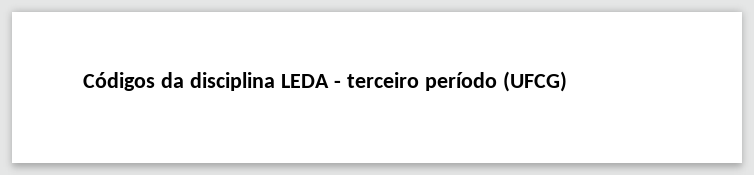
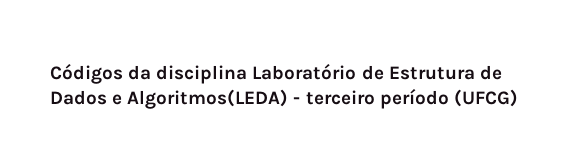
[280,74,329,88] LEDA -> [252,64,502,80] [50,89,289,109] Laboratório de Estrutura de Dados e Algoritmos(LEDA)

